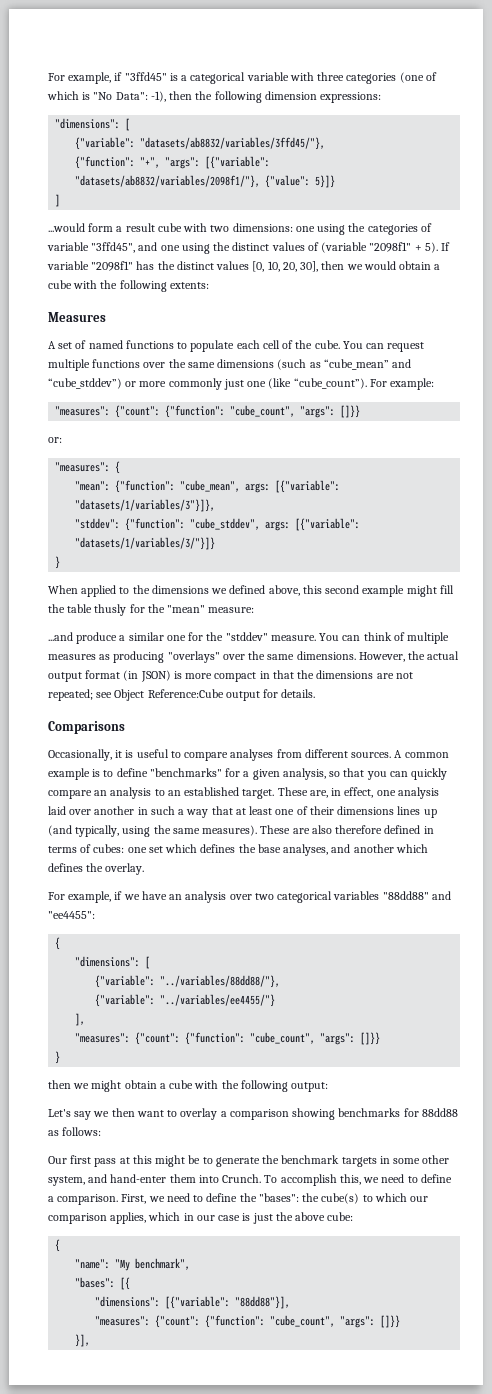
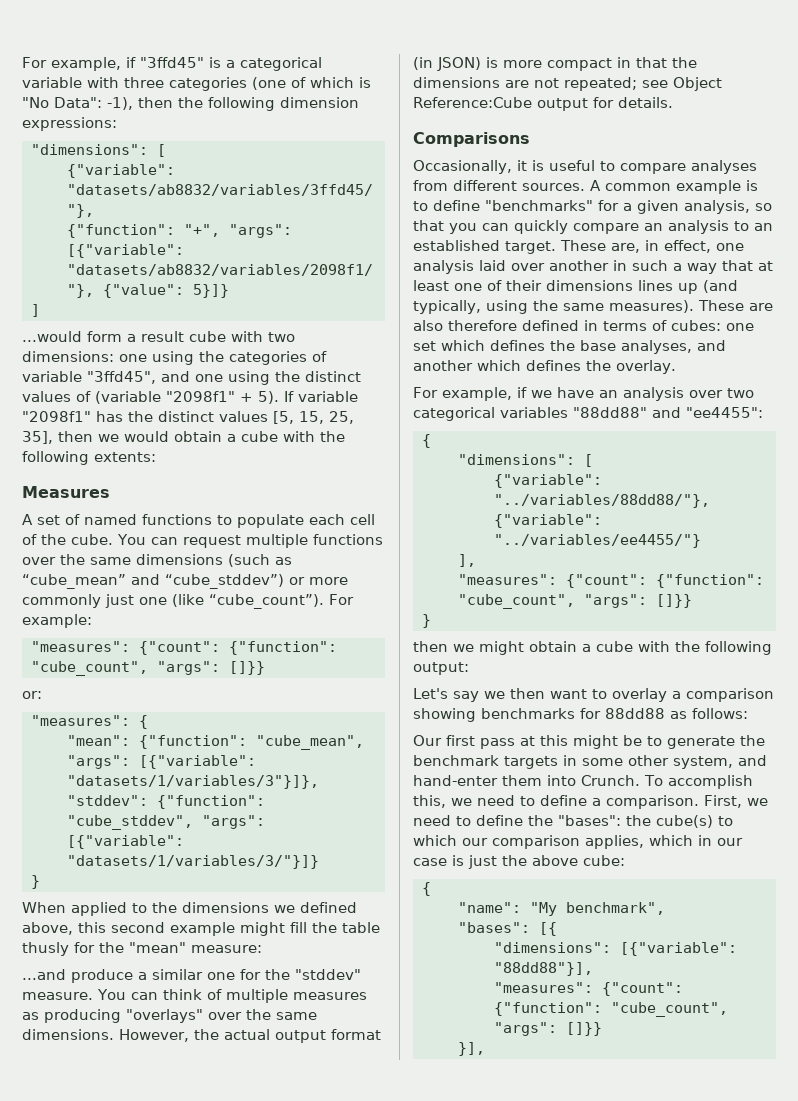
[252,261,319,272] [0, 10, 20, 30], -> [273,411,354,424] [22,431,53,444] [5, 15, 25, 35],
[245,483,271,493] args: -> [67,755,130,769] "args":
[265,521,291,531] args: -> [202,815,265,829] "args":

